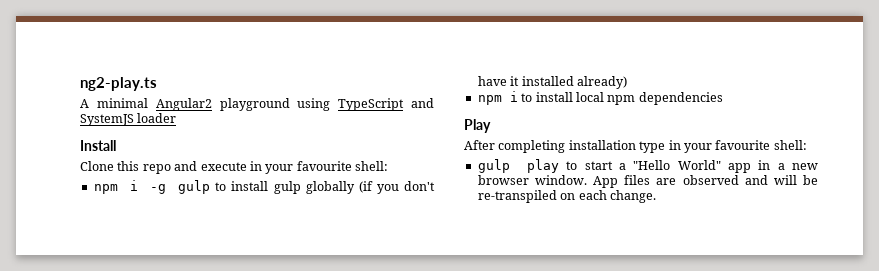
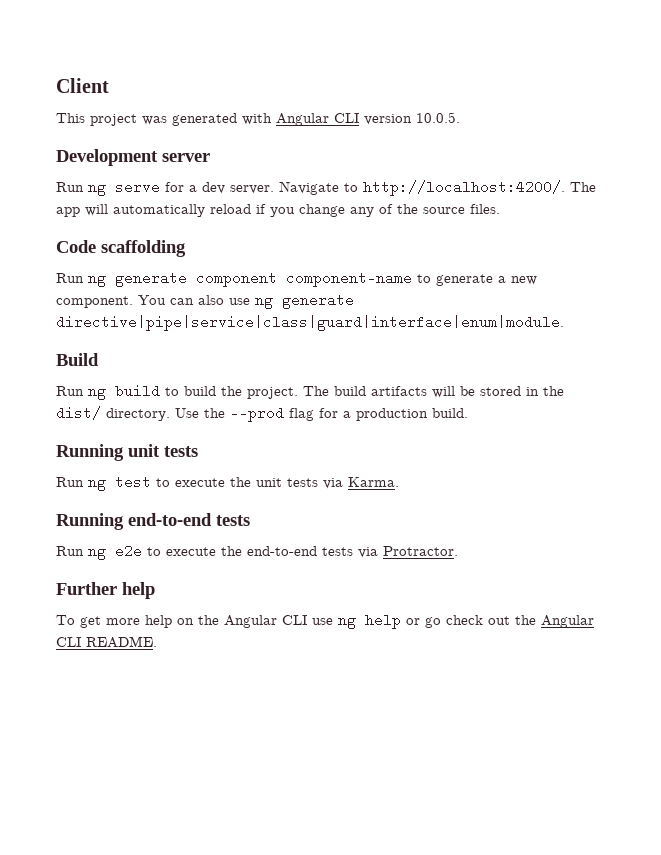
[80,77,157,91] [80,98,434,111] [80,113,177,126] [80,140,116,151] [80,161,388,174] [93,180,435,194] [477,76,627,89] [477,91,723,105] [464,119,491,133] [464,140,807,153] [477,159,818,173] [477,175,818,188] [477,190,656,203] ng2-play.ts // A minimal Angular2 playground using TypeScript and SystemJS loader // Install // Clone this repo and execute in your favourite shell: // npm i -g gulp to install gulp globally (if you don't have it installed already) // npm i to install local npm dependencies // Play // After completing installation type in your favourite shell: // gulp play to start a "Hello World" app in a new browser window. App files are observed and will be re-transpiled on each change. -> [56,78,109,93] [56,112,460,126] [56,149,210,166] [56,180,596,196] [56,204,500,217] [56,240,186,257] [56,271,537,287] [56,293,354,309] [56,315,564,331] [56,353,99,366] [56,384,564,400] [56,406,468,422] [56,444,198,461] [56,475,399,491] [56,513,250,530] [56,544,458,560] [56,582,155,599] [56,613,594,629] [56,636,157,648] Client // This project was generated with Angular CLI version 10.0.5. // Development server // Run ng serve for a dev server. Navigate to http://localhost:4200/. The app will automatically reload if you change any of the source files. // Code scaffolding // Run ng generate component component-name to generate a new component. You can also use ng generate directive|pipe|service|class|guard|interface|enum|module. // Build // Run ng build to build the project. The build artifacts will be stored in the dist/ directory. Use the --prod flag for a production build. // Running unit tests // Run ng test to execute the unit tests via Karma. // Running end-to-end tests // Run ng e2e to execute the end-to-end tests via Protractor. // Further help // To get more help on the Angular CLI use ng help or go check out the Angular CLI README.

